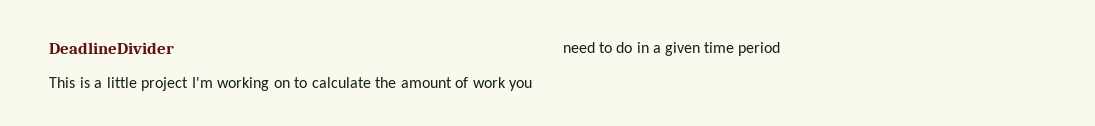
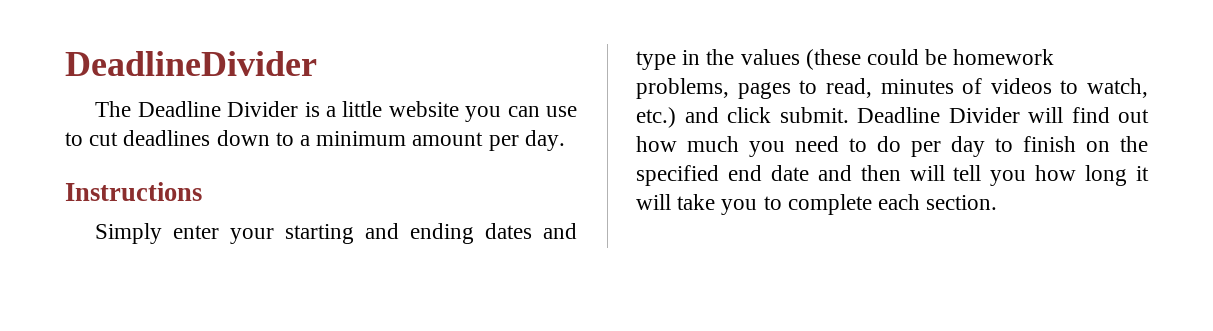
[49,77,532,91] [563,42,781,56] This is a little project I'm working on to calculate the amount of work you need to do in a given time period -> [95,101,577,122] [65,130,565,151] [65,182,202,201] [95,223,577,244] [636,49,1055,70] [636,78,1148,99] [636,107,1149,128] [636,136,1148,157] [636,165,1149,186] [636,194,998,215] The Deadline Divider is a little website you can use to cut deadlines down to a minimum amount per day. // Instructions // Simply enter your starting and ending dates and type in the values (these could be homework problems, pages to read, minutes of videos to watch, etc.) and click submit. Deadline Divider will find out how much you need to do per day to finish on the specified end date and then will tell you how long it will take you to complete each section.

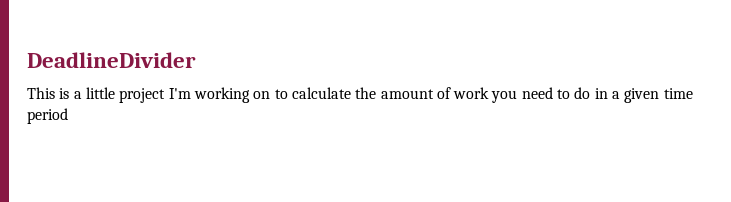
[95,101,577,122] [65,130,565,151] [65,182,202,201] [95,223,577,244] [636,49,1055,70] [636,78,1148,99] [636,107,1149,128] [636,136,1148,157] [636,165,1149,186] [636,194,998,215] The Deadline Divider is a little website you can use to cut deadlines down to a minimum amount per day. // Instructions // Simply enter your starting and ending dates and type in the values (these could be homework problems, pages to read, minutes of videos to watch, etc.) and click submit. Deadline Divider will find out how much you need to do per day to finish on the specified end date and then will tell you how long it will take you to complete each section. -> [27,87,693,103] [27,108,68,124] This is a little project I'm working on to calculate the amount of work you need to do in a given time period

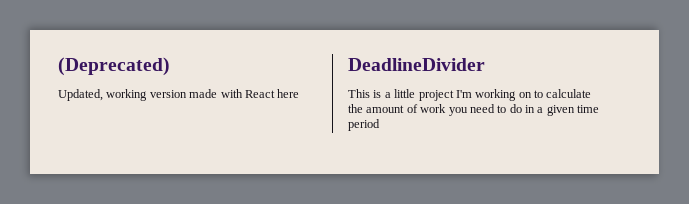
(27, 60) none -> [58,57,170,76] [58,89,300,101] (Deprecated) // Updated, working version made with React here //

